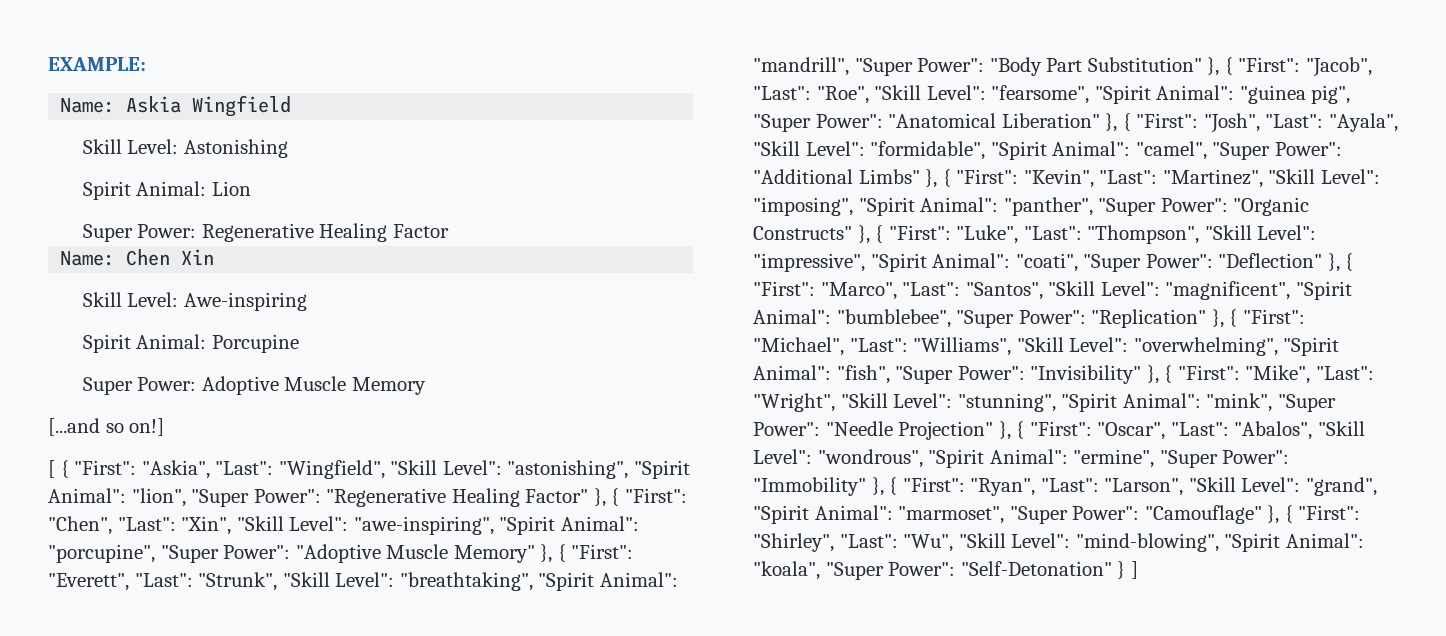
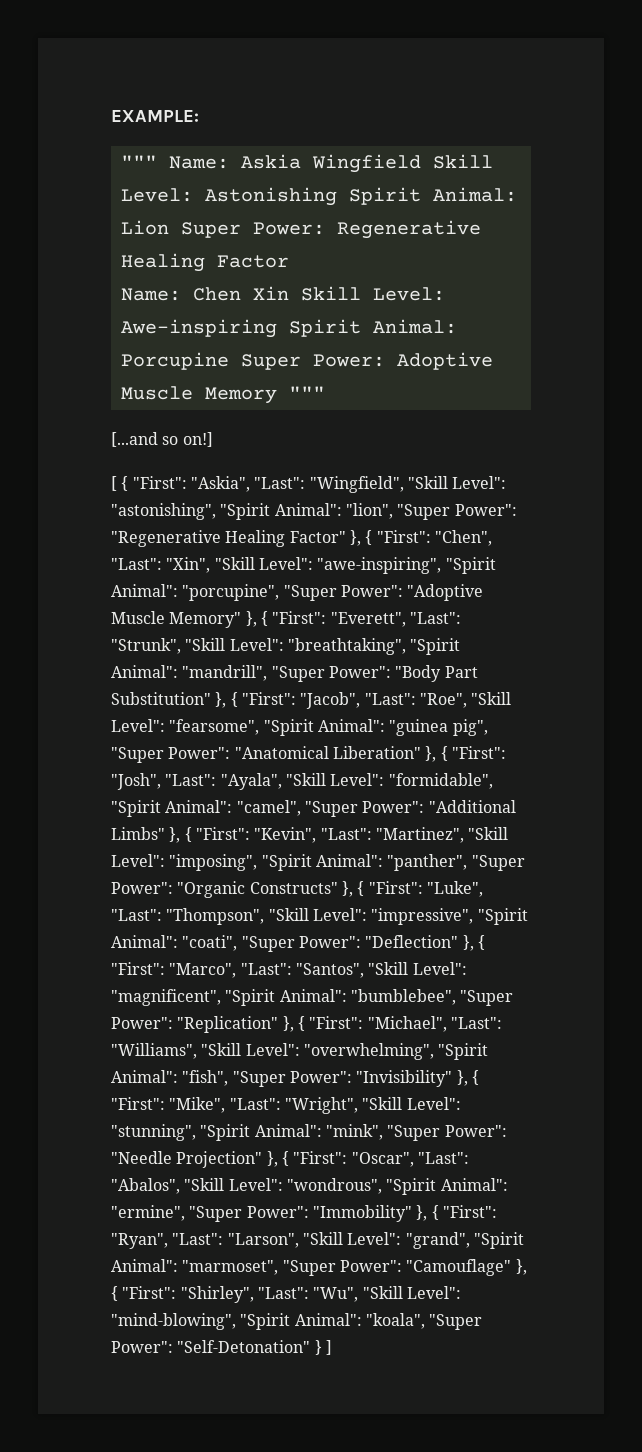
(146, 64) none -> [120,155,157,168] """
(292, 106) // -> (421, 163) none
(288, 148) // -> (337, 196) none
(251, 188) // -> (169, 227) none
(215, 257) // -> (289, 293) none
(307, 301) // -> (277, 328) none
(299, 343) // -> (229, 361) none
(426, 386) none -> [288,386,325,399] """

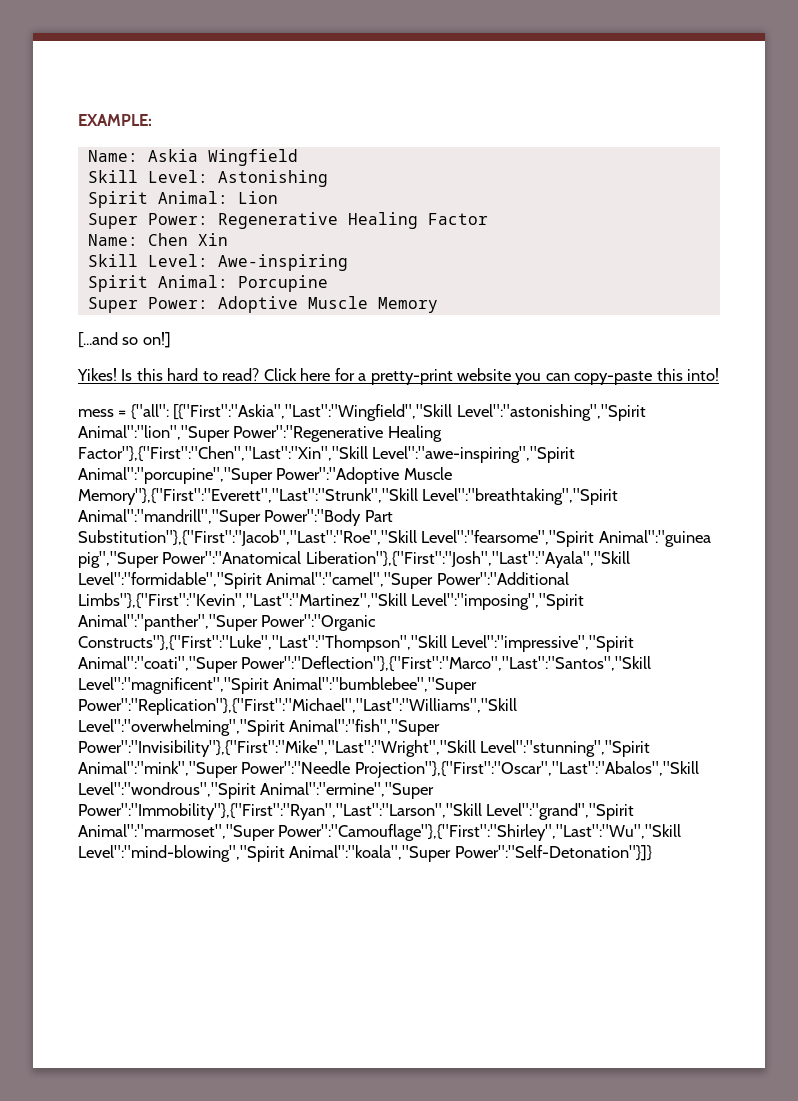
[120,155,157,168] """ -> (152, 120) none
(421, 163) none -> (298, 157) //
(337, 196) none -> (328, 178) //
(169, 227) none -> (278, 197) //
(289, 293) none -> (228, 239) //
(277, 328) none -> (348, 262) //
(229, 361) none -> (328, 283) //
[288,386,325,399] """ -> (438, 305) none
[111,476,507,493] [111,503,517,520] [111,530,492,547] [111,557,496,574] [111,584,484,601] [111,611,461,628] [111,638,461,655] [111,665,478,682] [111,692,512,709] [111,719,488,736] [111,746,506,763] [111,773,493,790] [111,800,516,817] [111,827,509,843] [111,854,525,871] [111,881,483,898] [111,908,528,925] [111,935,485,952] [111,962,467,978] [111,989,514,1006] [111,1016,502,1033] [111,1043,489,1060] [111,1070,479,1087] [111,1097,461,1114] [111,1124,507,1141] [111,1151,469,1168] [111,1178,508,1195] [111,1205,497,1222] [111,1232,524,1249] [111,1259,527,1276] [111,1286,461,1303] [111,1313,483,1330] [111,1340,332,1355] [ { "First": "Askia", "Last": "Wingfield", "Skill Level": "astonishing", "Spirit Animal": "lion", "Super Power": "Regenerative Healing Factor" }, { "First": "Chen", "Last": "Xin", "Skill Level": "awe-inspiring", "Spirit Animal": "porcupine", "Super Power": "Adoptive Muscle Memory" }, { "First": "Everett", "Last": "Strunk", "Skill Level": "breathtaking", "Spirit Animal": "mandrill", "Super Power": "Body Part Substitution" }, { "First": "Jacob", "Last": "Roe", "Skill Level": "fearsome", "Spirit Animal": "guinea pig", "Super Power": "Anatomical Liberation" }, { "First": "Josh", "Last": "Ayala", "Skill Level": "formidable", "Spirit Animal": "camel", "Super Power": "Additional Limbs" }, { "First": "Kevin", "Last": "Martinez", "Skill Level": "imposing", "Spirit Animal": "panther", "Super Power": "Organic Constructs" }, { "First": "Luke", "Last": "Thompson", "Skill Level": "impressive", "Spirit Animal": "coati", "Super Power": "Deflection" }, { "First": "Marco", "Last": "Santos", "Skill Level": "magnificent", "Spirit Animal": "bumblebee", "Super Power": "Replication" }, { "First": "Michael", "Last": "Williams", "Skill Level": "overwhelming", "Spirit Animal": "fish", "Super Power": "Invisibility" }, { "First": "Mike", "Last": "Wright", "Skill Level": "stunning", "Spirit Animal": "mink", "Super Power": "Needle Projection" }, { "First": "Oscar", "Last": "Abalos", "Skill Level": "wondrous", "Spirit Animal": "ermine", "Super Power": "Immobility" }, { "First": "Ryan", "Last": "Larson", "Skill Level": "grand", "Spirit Animal": "marmoset", "Super Power": "Camouflage" }, { "First": "Shirley", "Last": "Wu", "Skill Level": "mind-blowing", "Spirit Animal": "koala", "Super Power": "Self-Detonation" } ] -> [77,368,720,385] [78,404,646,421] [78,425,442,442] [78,446,576,463] [78,467,452,484] [78,488,619,505] [78,509,393,526] [78,530,711,547] [78,551,630,568] [78,572,569,589] [78,593,585,610] [78,614,377,631] [78,635,635,652] [78,656,652,673] [78,677,478,694] [78,698,517,715] [78,719,441,736] [78,740,651,757] [78,761,699,778] [78,782,435,799] [78,803,635,820] [78,824,682,841] [78,845,652,862] Yikes! Is this hard to read? Click here for a pretty-print website you can copy-paste this into! // mess = {"all": [{"First":"Askia","Last":"Wingfield","Skill Level":"astonishing","Spirit Animal":"lion","Super Power":"Regenerative Healing Factor"},{"First":"Chen","Last":"Xin","Skill Level":"awe-inspiring","Spirit Animal":"porcupine","Super Power":"Adoptive Muscle Memory"},{"First":"Everett","Last":"Strunk","Skill Level":"breathtaking","Spirit Animal":"mandrill","Super Power":"Body Part Substitution"},{"First":"Jacob","Last":"Roe","Skill Level":"fearsome","Spirit Animal":"guinea pig","Super Power":"Anatomical Liberation"},{"First":"Josh","Last":"Ayala","Skill Level":"formidable","Spirit Animal":"camel","Super Power":"Additional Limbs"},{"First":"Kevin","Last":"Martinez","Skill Level":"imposing","Spirit Animal":"panther","Super Power":"Organic Constructs"},{"First":"Luke","Last":"Thompson","Skill Level":"impressive","Spirit Animal":"coati","Super Power":"Deflection"},{"First":"Marco","Last":"Santos","Skill Level":"magnificent","Spirit Animal":"bumblebee","Super Power":"Replication"},{"First":"Michael","Last":"Williams","Skill Level":"overwhelming","Spirit Animal":"fish","Super Power":"Invisibility"},{"First":"Mike","Last":"Wright","Skill Level":"stunning","Spirit Animal":"mink","Super Power":"Needle Projection"},{"First":"Oscar","Last":"Abalos","Skill Level":"wondrous","Spirit Animal":"ermine","Super Power":"Immobility"},{"First":"Ryan","Last":"Larson","Skill Level":"grand","Spirit Animal":"marmoset","Super Power":"Camouflage"},{"First":"Shirley","Last":"Wu","Skill Level":"mind-blowing","Spirit Animal":"koala","Super Power":"Self-Detonation"}]}

